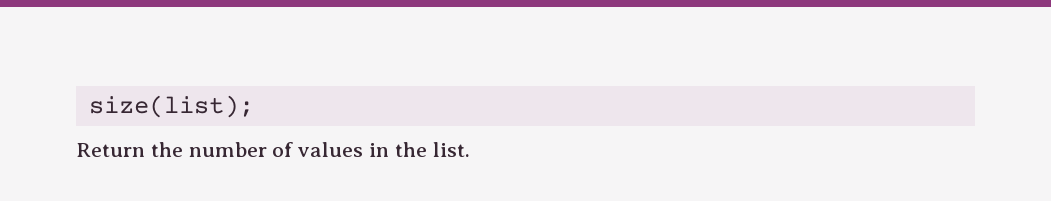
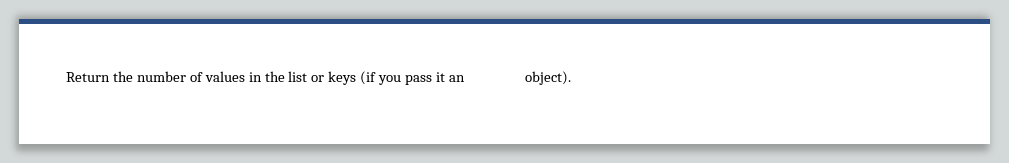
[88,95,254,118] size(list); // -> (66, 77) none
[432,142,470,157] list. -> [288,71,571,85] list or keys (if you pass it an object).

